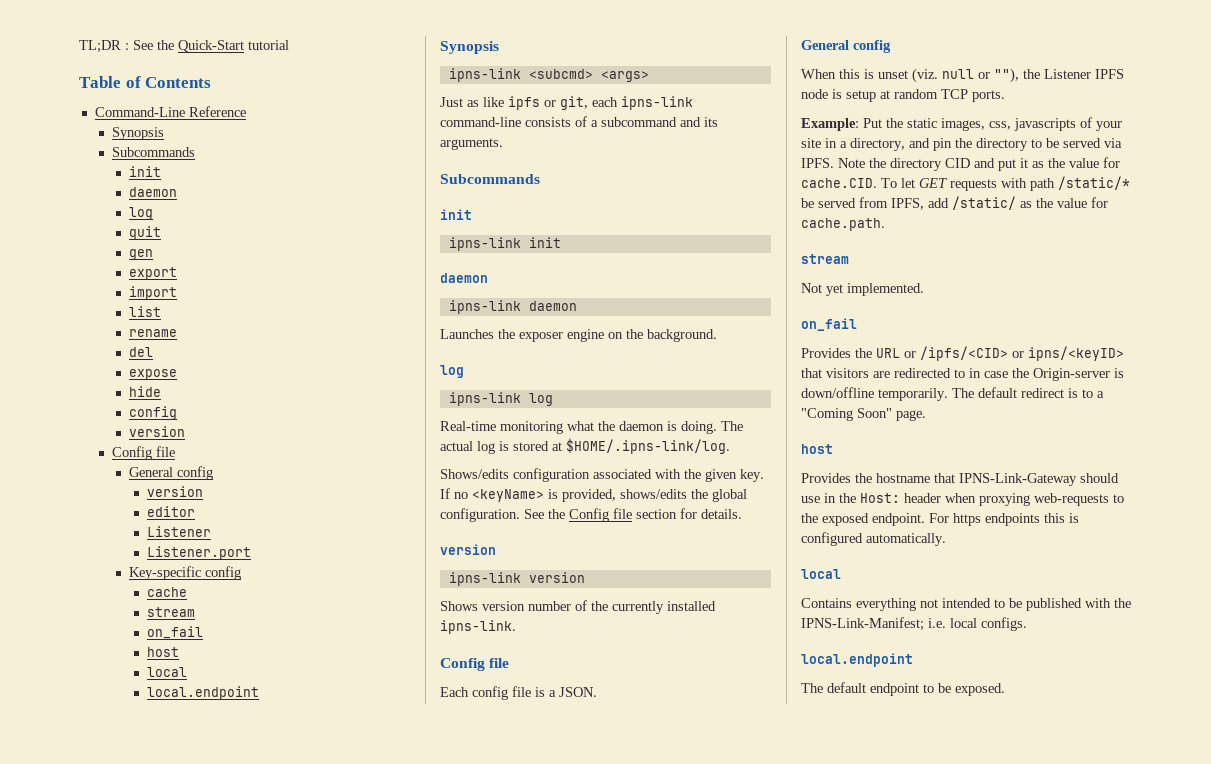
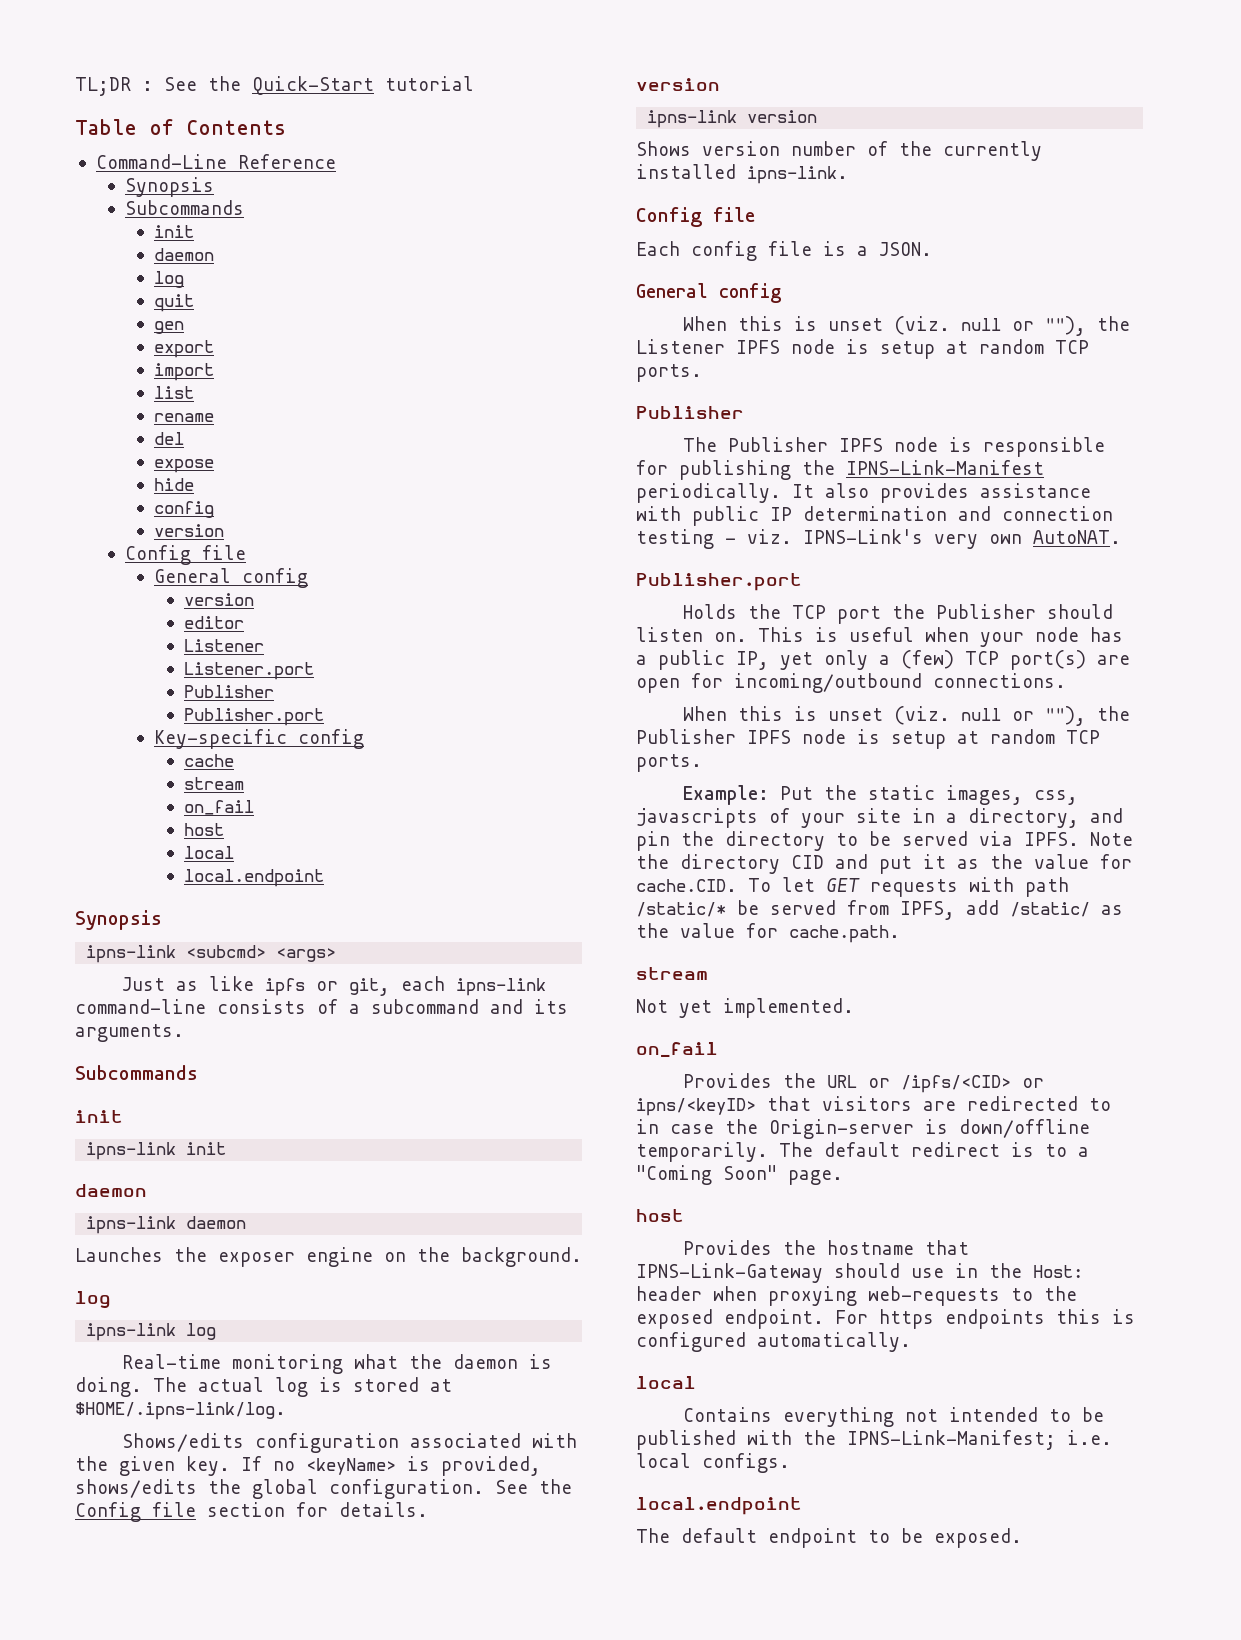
(251, 553) none -> [183,685,274,698] [183,708,324,726] // Publisher // Publisher.port
(1005, 96) none -> [636,406,744,419] [682,437,1105,457] [636,460,1044,480] [636,483,1091,503] [636,506,1113,526] [636,529,1121,549] [636,573,802,591] [682,604,1113,624] [636,627,1123,647] [636,650,1130,670] [636,673,1066,693] [682,706,1130,726] [636,729,1100,749] [636,754,702,772] // Publisher // The Publisher IPFS node is responsible for publishing the IPNS-Link-Manifest periodically. It also provides assistance with public IP determination and connection testing - viz. IPNS-Link's very own AutoNAT. // Publisher.port // Holds the TCP port the Publisher should listen on. This is useful when your node has a public IP, yet only a (few) TCP port(s) are open for incoming/outbound connections. // When this is unset (viz. null or ""), the Publisher IPFS node is setup at random TCP ports.

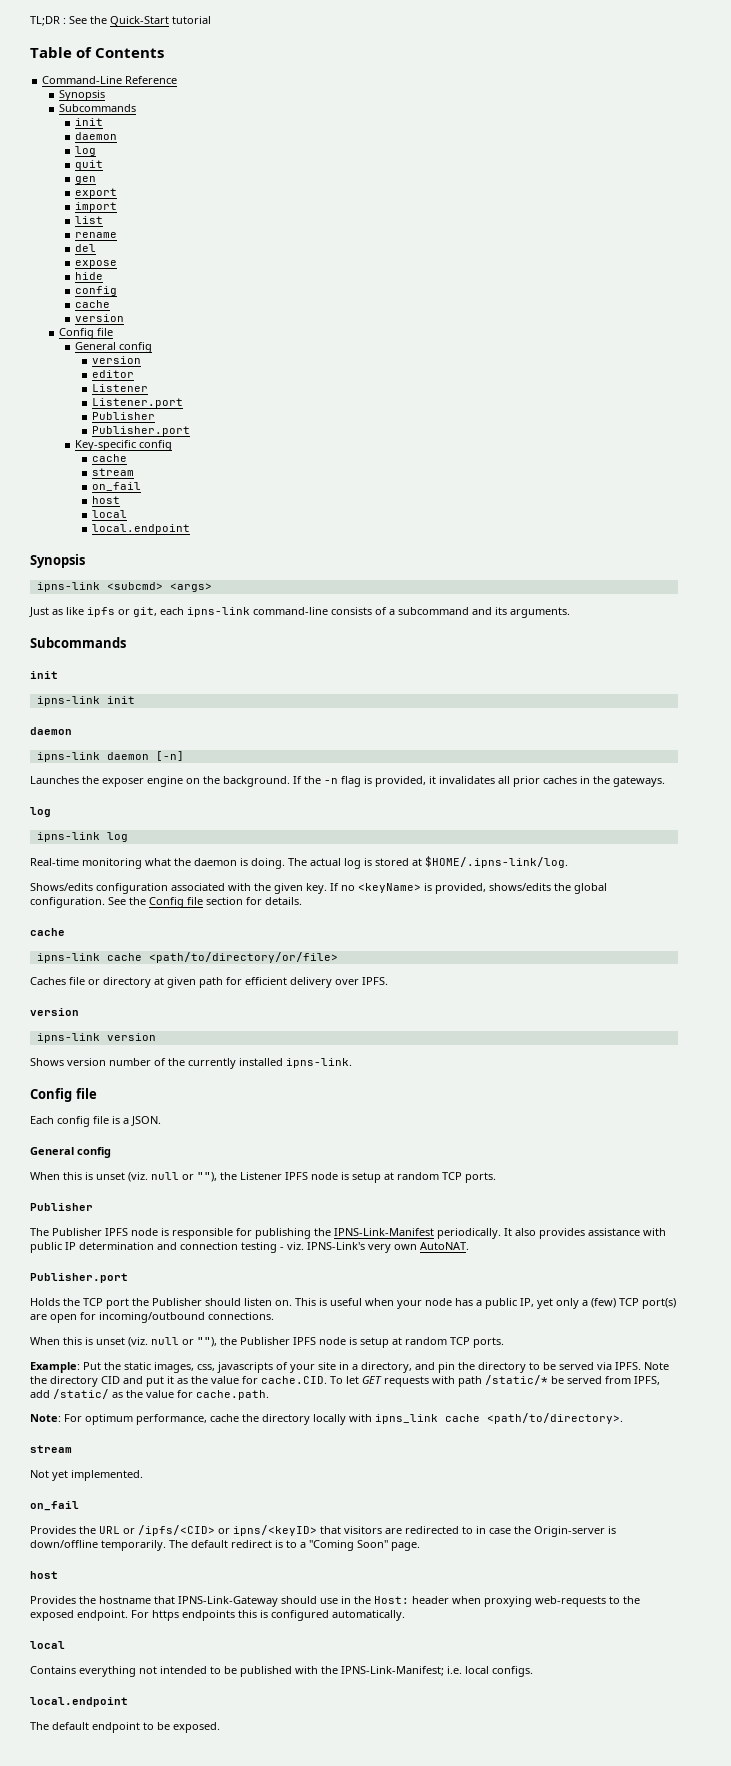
(215, 509) none -> [75,300,111,308] // cache
(247, 1222) none -> [155,751,184,761] [-n]
(582, 1257) none -> [293,776,665,787] If the -n flag is provided, it invalidates all prior caches in the gateways.
(428, 1509) none -> [30,928,65,936] [36,952,338,963] [30,977,388,988] // cache // ipns-link cache <path/to/directory/or/file> // Caches file or directory at given path for efficient delivery over IPFS.
(900, 934) none -> [30,1413,623,1425] // Note: For optimum performance, cache the directory locally with ipns_link cache <path/to/directory>.

